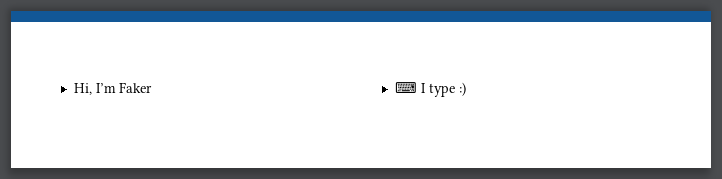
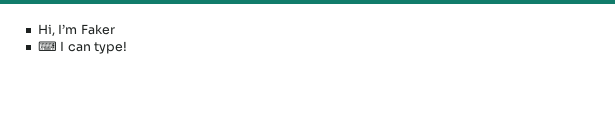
[428,82,466,97] type :) -> [67,41,127,54] can type!

